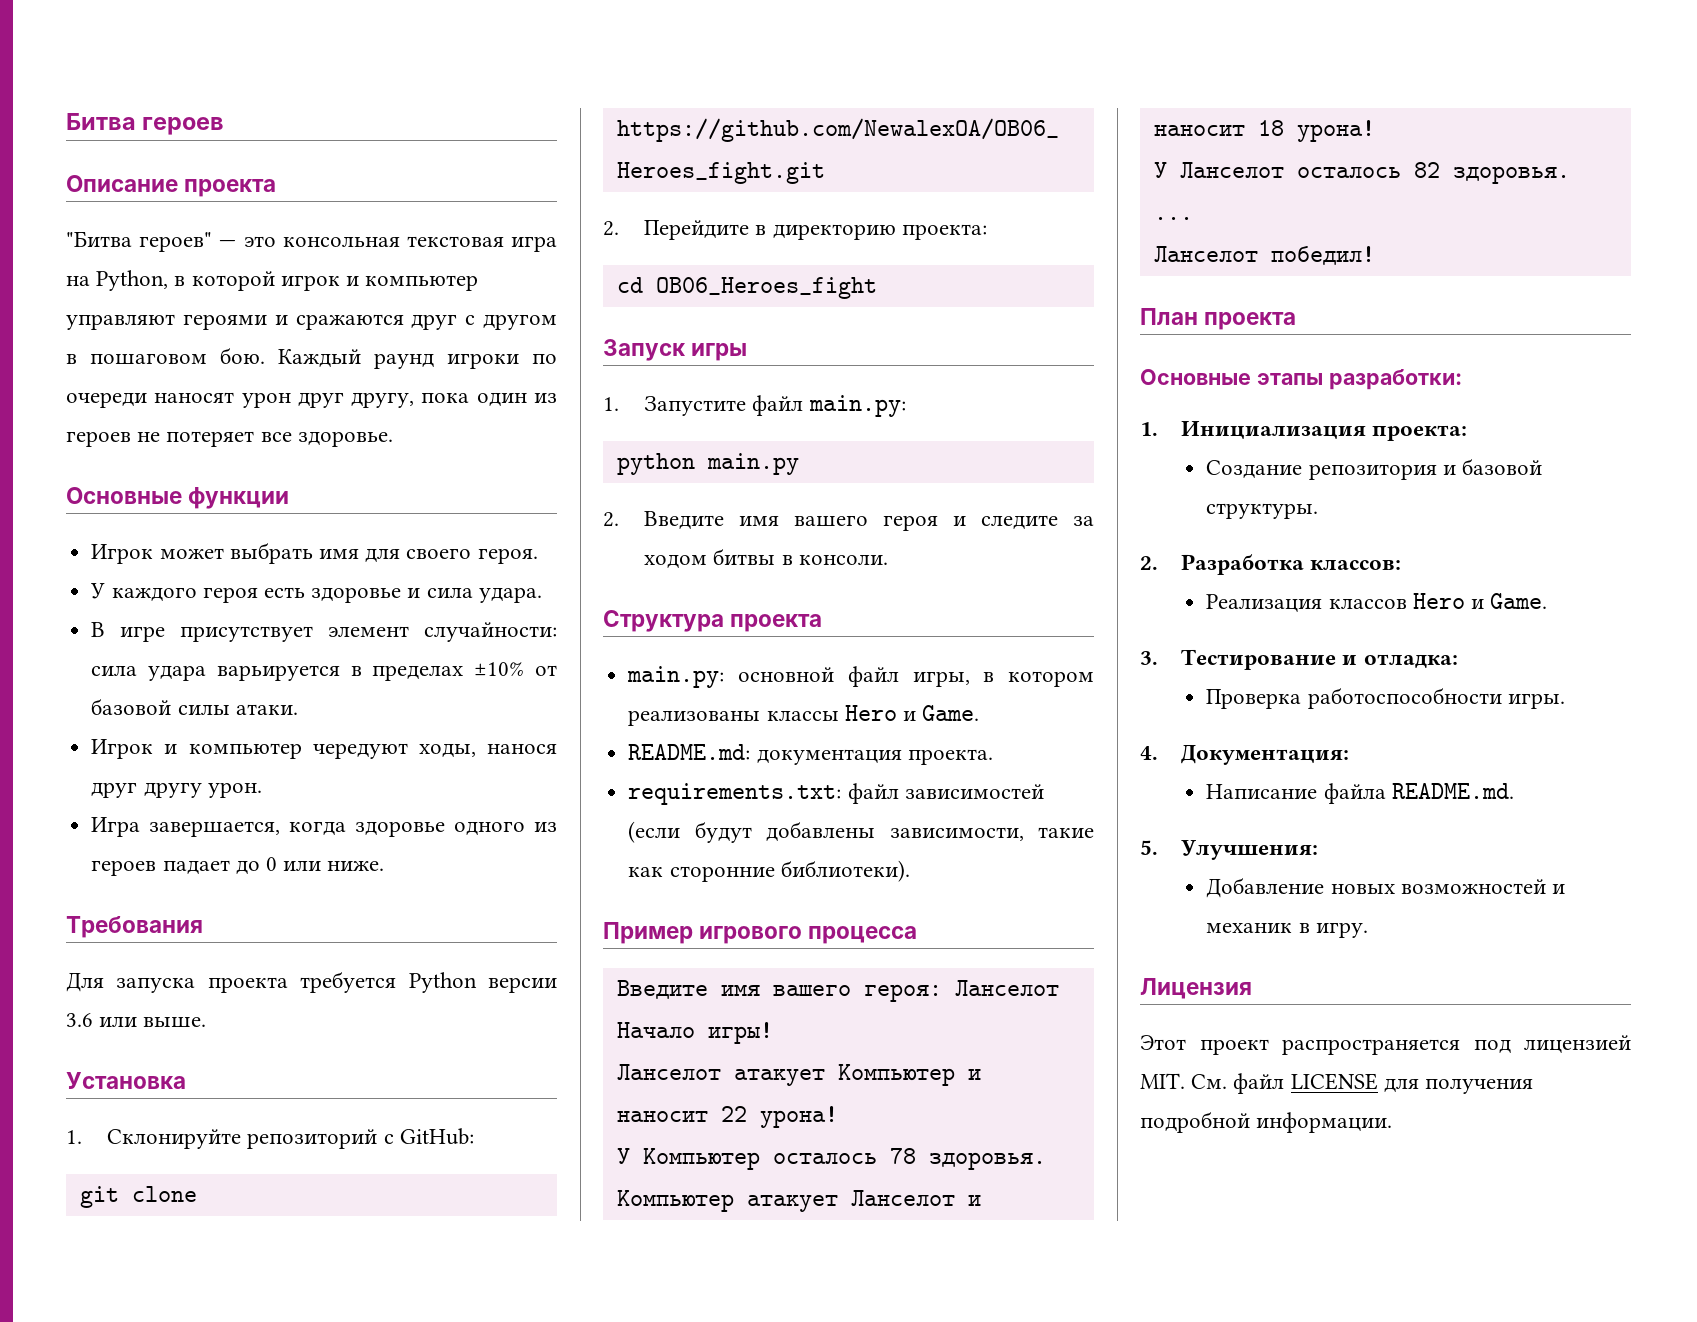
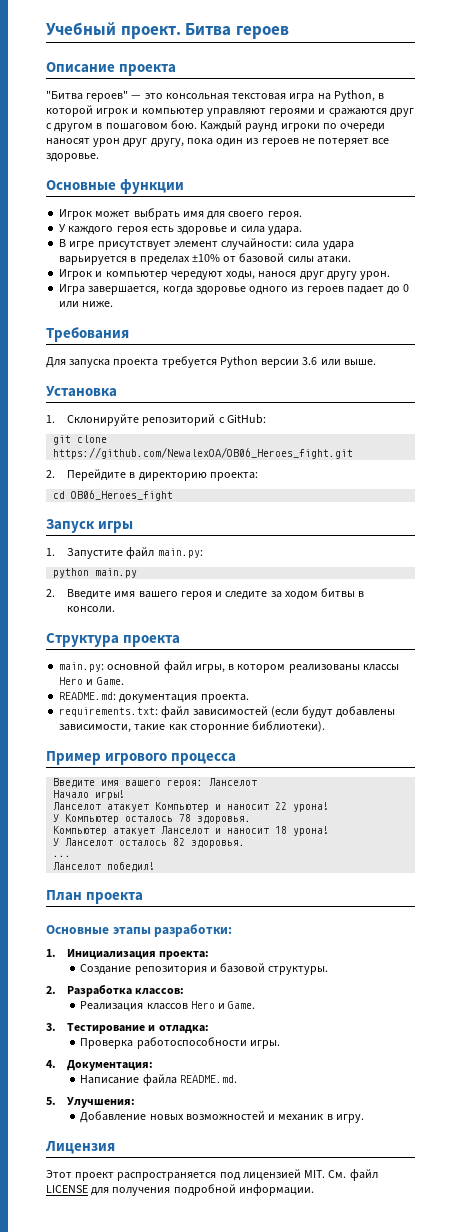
(66, 121) none -> [46,22,181,39] Учебный проект.

